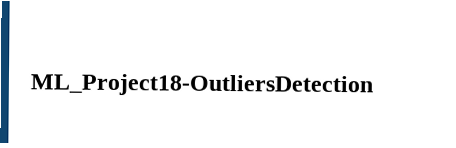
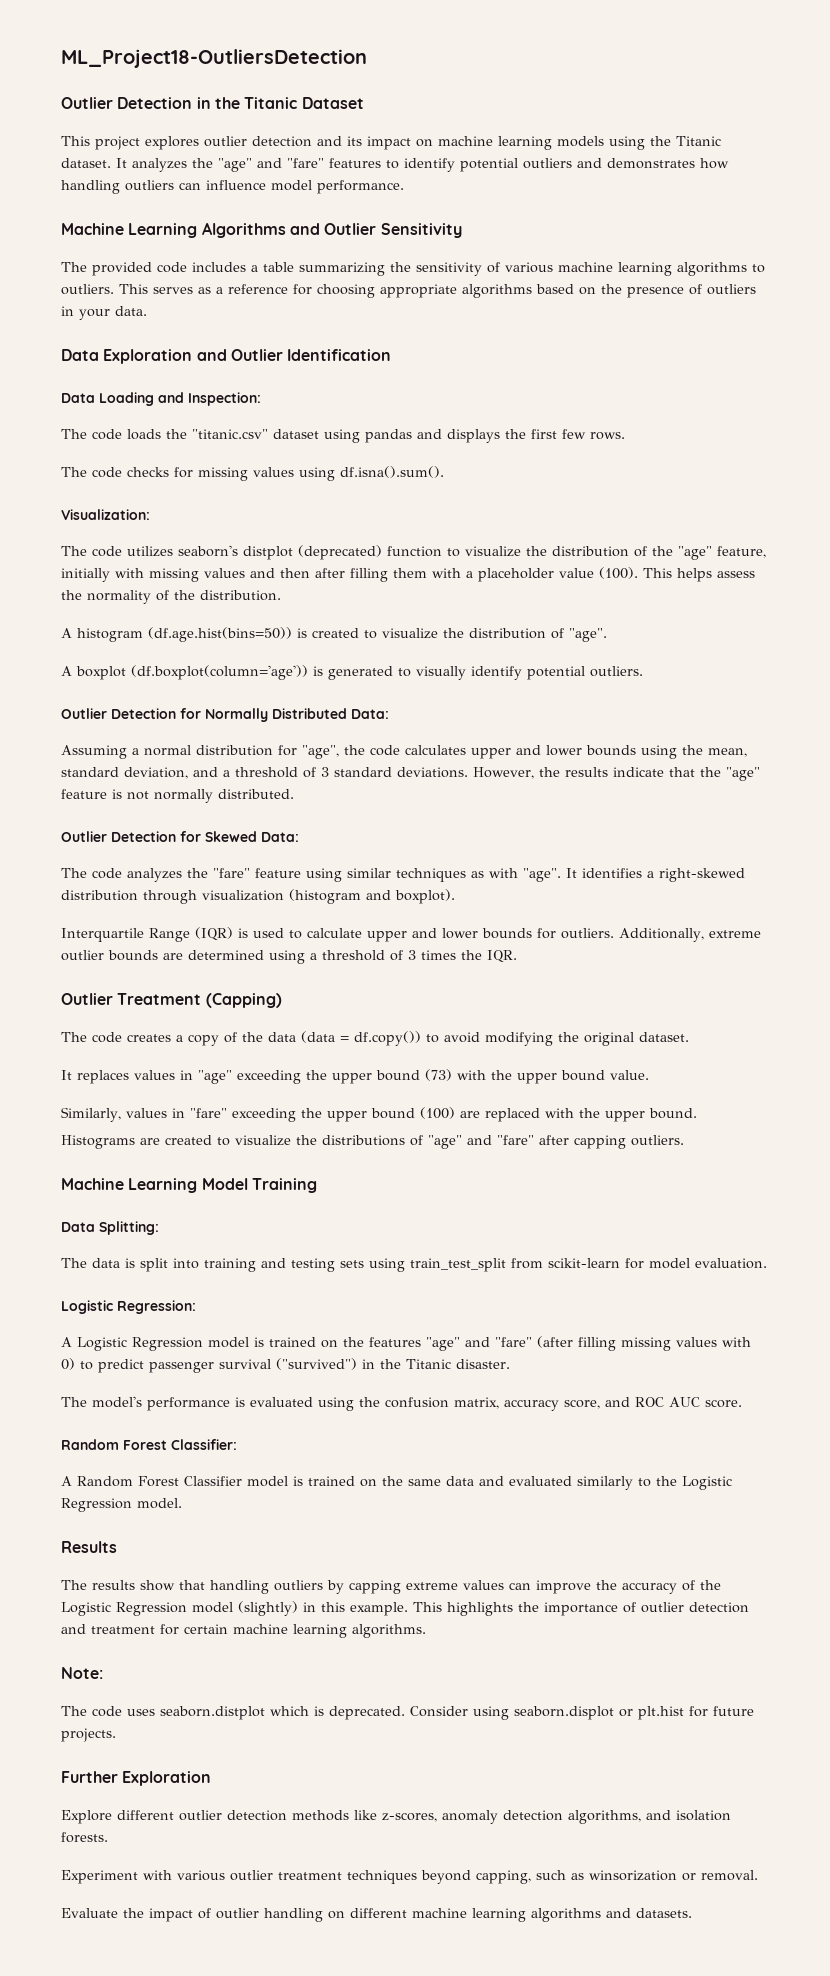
(373, 85) none -> [61,97,364,109] [61,136,721,150] [61,158,729,172] [61,180,404,194] [61,222,462,238] [61,262,765,276] [61,284,756,298] [61,306,147,320] [61,349,392,364] [61,392,261,406] [61,429,625,443] [61,466,444,481] [61,509,150,520] [61,545,766,560] [61,567,755,582] [61,590,281,604] [61,627,607,642] [61,665,643,680] [61,708,389,722] [61,745,747,759] [61,767,760,781] [61,789,294,803] [61,831,299,842] [61,868,745,882] [61,889,455,904] [61,927,761,942] [61,950,517,964] [61,993,282,1008] [61,1031,689,1046] [61,1069,649,1084] [61,1107,697,1122] [61,1135,684,1149] [61,1178,317,1193] [61,1221,159,1235] [61,1258,767,1272] [61,1300,196,1314] [61,1336,751,1351] [61,1358,510,1373] [61,1396,742,1411] [61,1439,237,1450] [61,1476,732,1490] [61,1498,182,1512] [61,1541,117,1553] [61,1580,721,1594] [61,1601,749,1616] [61,1624,426,1638] [61,1667,103,1679] [61,1706,754,1720] [61,1728,116,1742] [61,1771,212,1786] [61,1810,731,1824] [61,1832,108,1843] [61,1870,758,1884] [61,1908,692,1922] // Outlier Detection in the Titanic Dataset // This project explores outlier detection and its impact on machine learning models using the Titanic dataset. It analyzes the "age" and "fare" features to identify potential outliers and demonstrates how handling outliers can influence model performance. // Machine Learning Algorithms and Outlier Sensitivity // The provided code includes a table summarizing the sensitivity of various machine learning algorithms to outliers. This serves as a reference for choosing appropriate algorithms based on the presence of outliers in your data. // Data Exploration and Outlier Identification // Data Loading and Inspection: // The code loads the "titanic.csv" dataset using pandas and displays the first few rows. // The code checks for missing values using df.isna().sum(). // Visualization: // The code utilizes seaborn's distplot (deprecated) function to visualize the distribution of the "age" feature, initially with missing values and then after filling them with a placeholder value (100). This helps assess the normality of the distribution. // A histogram (df.age.hist(bins=50)) is created to visualize the distribution of "age". // A boxplot (df.boxplot(column='age')) is generated to visually identify potential outliers. // Outlier Detection for Normally Distributed Data: // Assuming a normal distribution for "age", the code calculates upper and lower bounds using the mean, standard deviation, and a threshold of 3 standard deviations. However, the results indicate that the "age" feature is not normally distributed. // Outlier Detection for Skewed Data: // The code analyzes the "fare" feature using similar techniques as with "age". It identifies a right-skewed distribution through visualization (histogram and boxplot). // Interquartile Range (IQR) is used to calculate upper and lower bounds for outliers. Additionally, extreme outlier bounds are determined using a threshold of 3 times the IQR. // Outlier Treatment (Capping) // The code creates a copy of the data (data = df.copy()) to avoid modifying the original dataset. // It replaces values in "age" exceeding the upper bound (73) with the upper bound value. // Similarly, values in "fare" exceeding the upper bound (100) are replaced with the upper bound. // Histograms are created to visualize the distributions of "age" and "fare" after capping outliers. // Machine Learning Model Training // Data Splitting: // The data is split into training and testing sets using train_test_split from scikit-learn for model evaluation. // Logistic Regression: // A Logistic Regression model is trained on the features "age" and "fare" (after filling missing values with 0) to predict passenger survival ("survived") in the Titanic disaster. // The model's performance is evaluated using the confusion matrix, accuracy score, and ROC AUC score. // Random Forest Classifier: // A Random Forest Classifier model is trained on the same data and evaluated similarly to the Logistic Regression model. // Results // The results show that handling outliers by capping extreme values can improve the accuracy of the Logistic Regression model (slightly) in this example. This highlights the importance of outlier detection and treatment for certain machine learning algorithms. // Note: // The code uses seaborn.distplot which is deprecated. Consider using seaborn.displot or plt.hist for future projects. // Further Exploration // Explore different outlier detection methods like z-scores, anomaly detection algorithms, and isolation forests. // Experiment with various outlier treatment techniques beyond capping, such as winsorization or removal. // Evaluate the impact of outlier handling on different machine learning algorithms and datasets.

